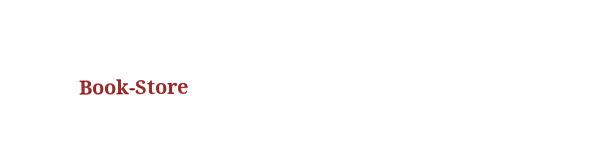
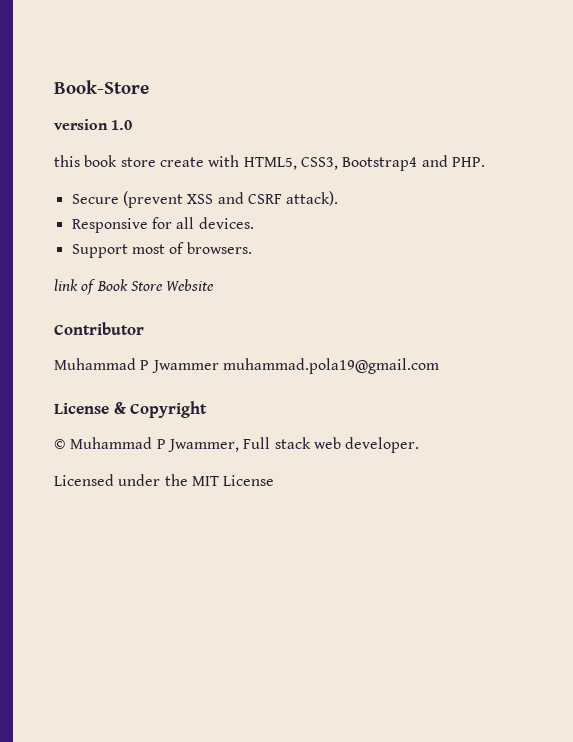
(189, 86) none -> [54,119,133,130] [54,155,485,171] [71,191,339,208] [71,217,254,233] [71,242,252,258] [54,279,215,295] [54,322,144,335] [54,358,439,374] [54,401,208,418] [54,437,420,453] [54,474,275,486] // version 1.0 // this book store create with HTML5, CSS3, Bootstrap4 and PHP. // Secure (prevent XSS and CSRF attack). // Responsive for all devices. // Support most of browsers. // link of Book Store Website // Contributor // Muhammad P Jwammer muhammad.pola19@gmail.com // License & Copyright // © Muhammad P Jwammer, Full stack web developer. // Licensed under the MIT License

